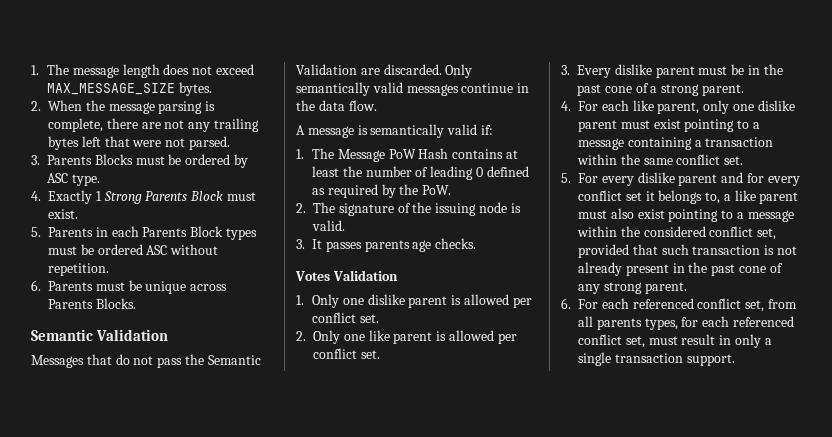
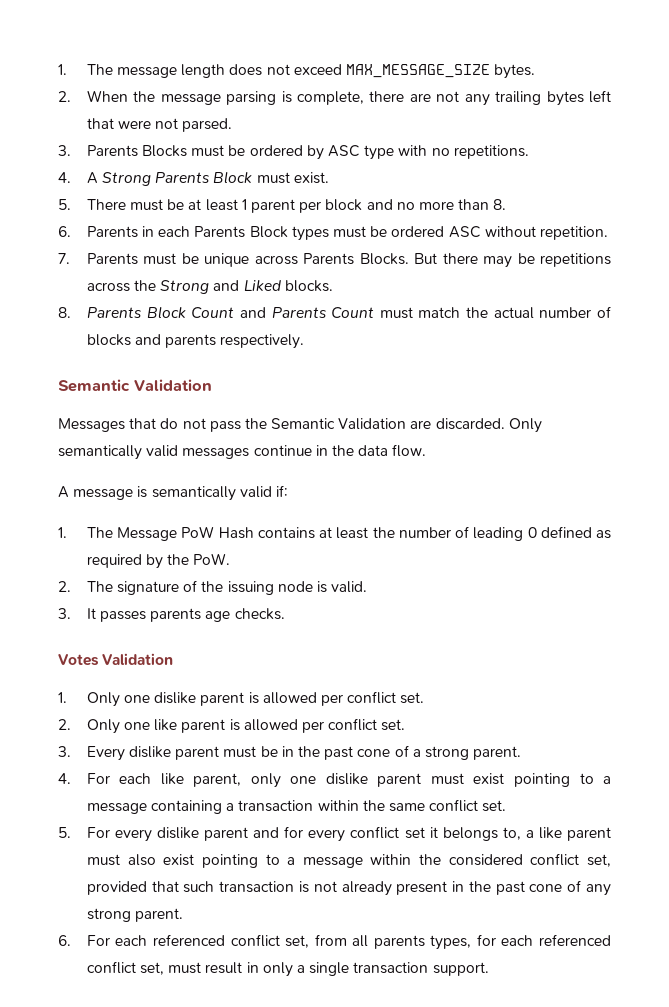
[71,174,100,186] [31,190,102,204] type. // 4. Exactly 1 -> [364,145,529,160] [58,172,98,184] type with no repetitions. // 4. A
(41, 232) none -> [86,199,507,213] [58,226,71,237] There must be at least 1 parent per block and no more than 8. // 6.
[31,280,41,291] 6. -> [58,253,70,264] 7.
(136, 303) none -> [414,253,611,268] [86,280,333,294] [58,306,611,319] [86,334,305,349] But there may be repetitions across the Strong and Liked blocks. // 8. Parents Block Count and Parents Count must match the actual number of blocks and parents respectively.

